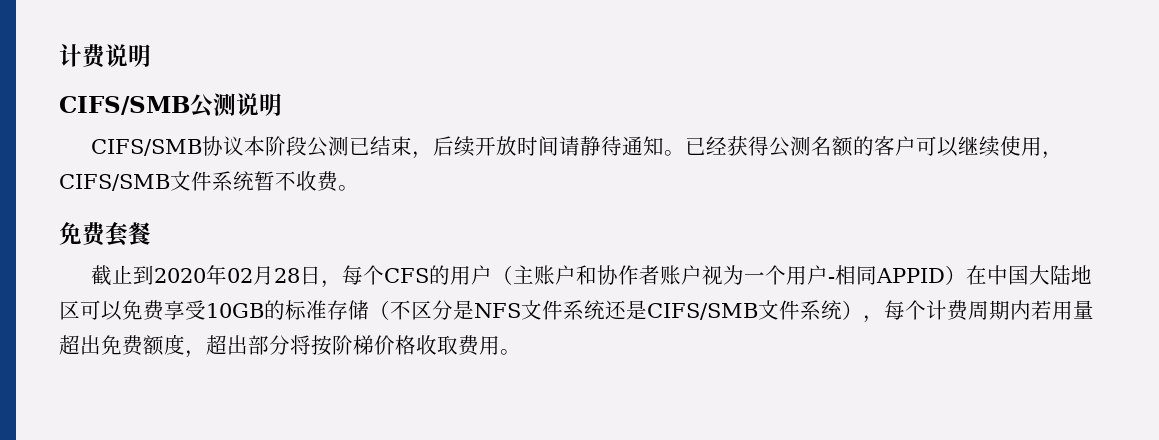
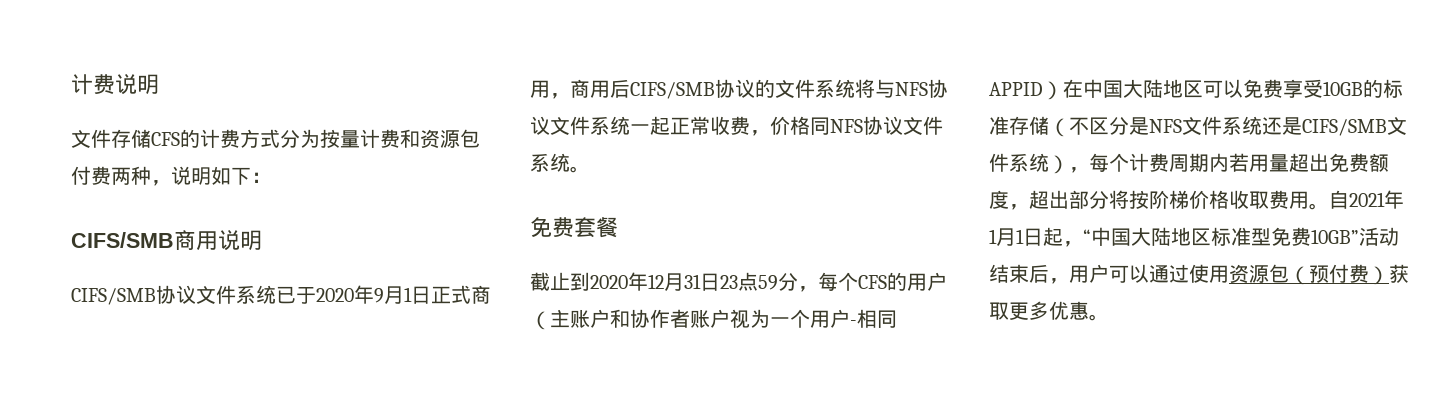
[59,93,236,118] // CIFS/SMB公测 -> [71,129,480,149] [71,166,271,186] [71,230,218,250] // 文件存储CFS的计费方式分为按量计费和资源包付费两种，说明如下： // CIFS/SMB商用
[243,136,1063,159] [59,171,338,192] 本阶段公测已结束，后续开放时间请静待通知。已经获得公测名额的客户可以继续使用，CIFS/SMB文件系统暂不收费 -> [196,285,491,304] [530,79,948,99] [530,116,943,136] [530,153,570,172] 文件系统已于2020年9月1日正式商用，商用后CIFS/SMB协议的文件系统将与NFS协议文件系统一起正常收费，价格同NFS协议文件系统
[226,266,321,285] 02月28日 -> [648,272,798,291] 12月31日23点59分
(521, 352) none -> [1329,190,1404,209] [989,227,1399,247] [989,264,1409,285] [989,301,1109,321] 自2021年1月1日起，“中国大陆地区标准型免费10GB”活动结束后，用户可以通过使用资源包（预付费）获取更多优惠。

